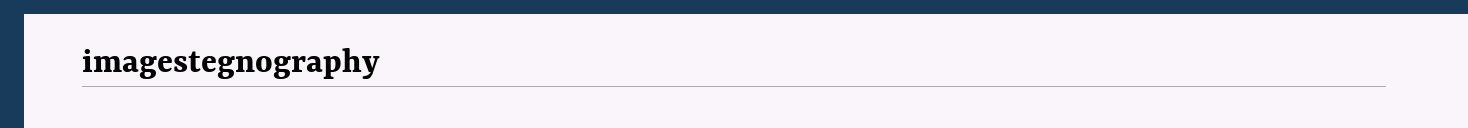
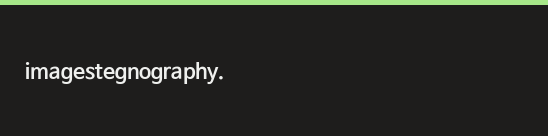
[82,48,380,79] imagestegnography -> [25,62,224,85] imagestegnography.

